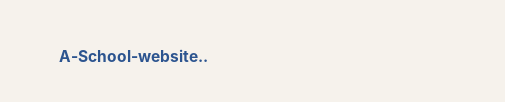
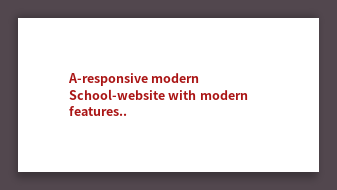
[59,49,208,62] A-School-website.. -> [68,73,200,86] [69,89,248,100] [69,106,127,116] A-responsive modern School-website with modern features..

